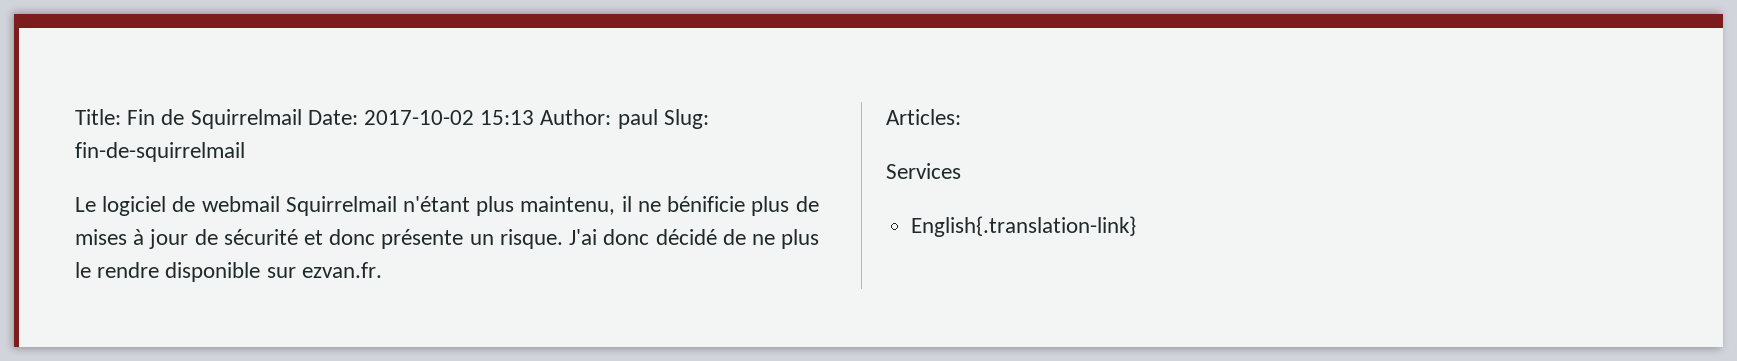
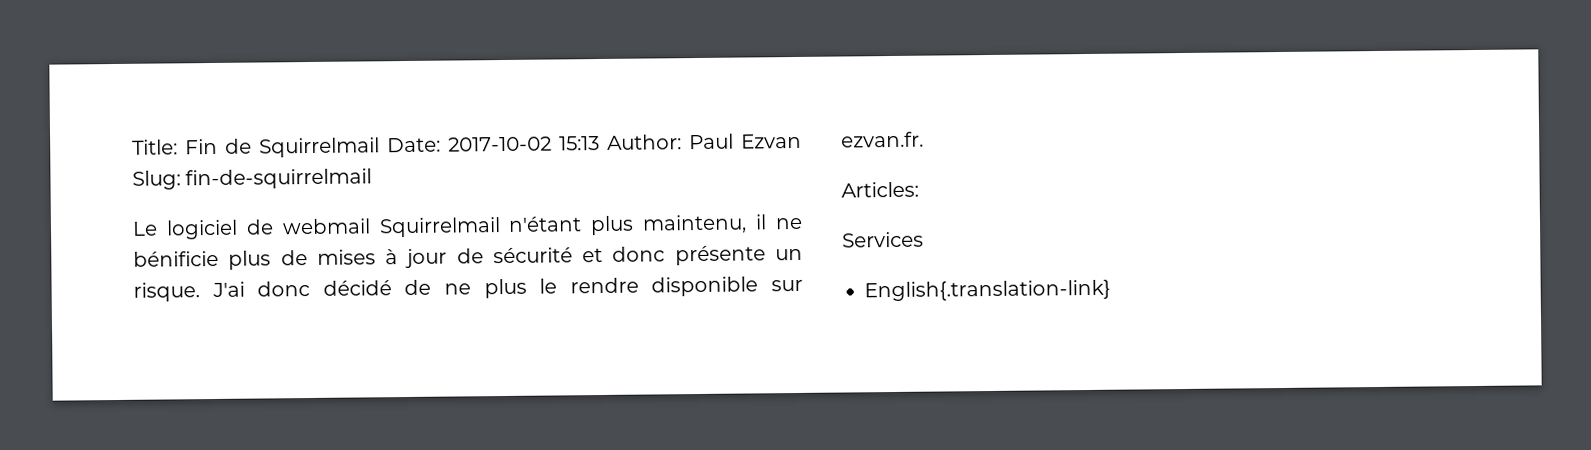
[617,109,658,129] paul -> [689,133,802,150] Paul Ezvan

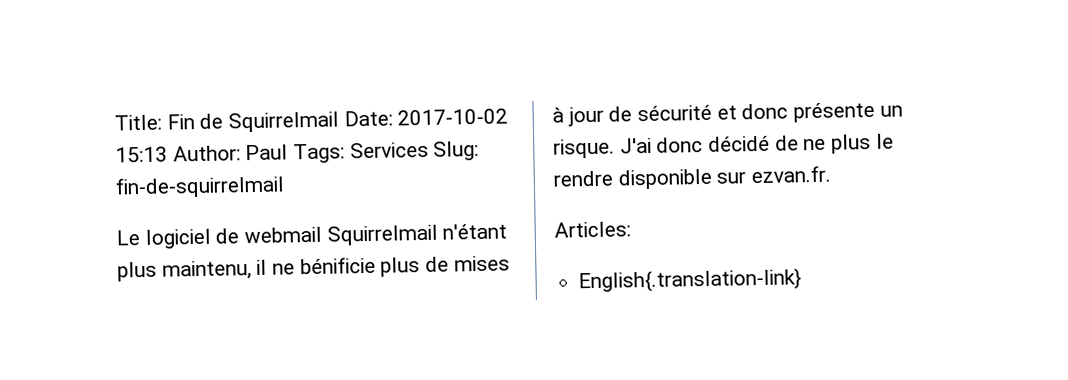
[741,133,802,149] Ezvan -> [293,141,429,164] Tags: Services
[842,231,924,248] // Services -> (631, 229) none

